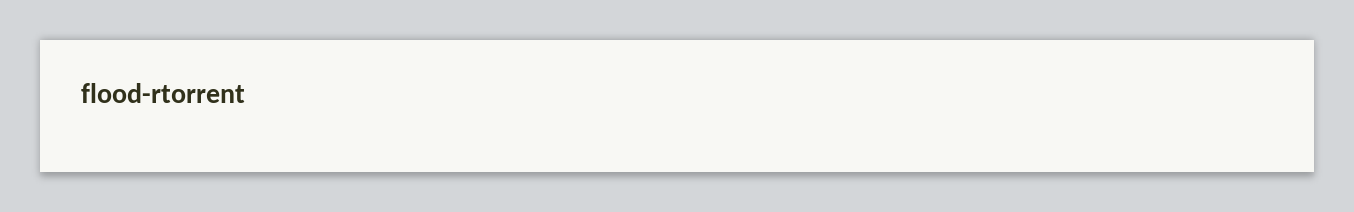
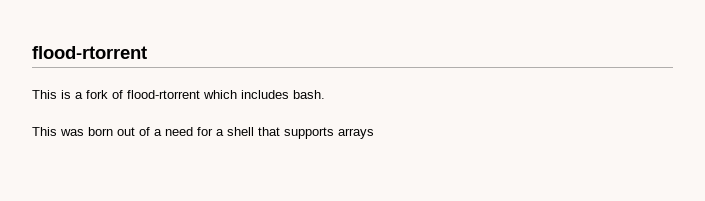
[81,83,245,103] flood-rtorrent -> [32,46,147,59] [32,90,325,99] [32,127,374,139] flood-rtorrent // This is a fork of flood-rtorrent which includes bash. // This was born out of a need for a shell that supports arrays

